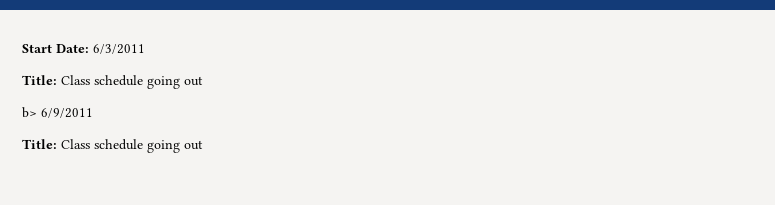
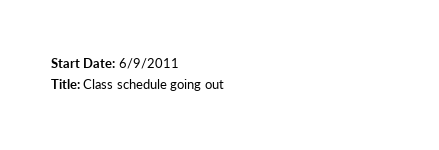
[93,44,145,54] [22,75,203,89] [22,107,37,118] 6/3/2011 // Title: Class schedule going out // b> -> (116, 63) none

